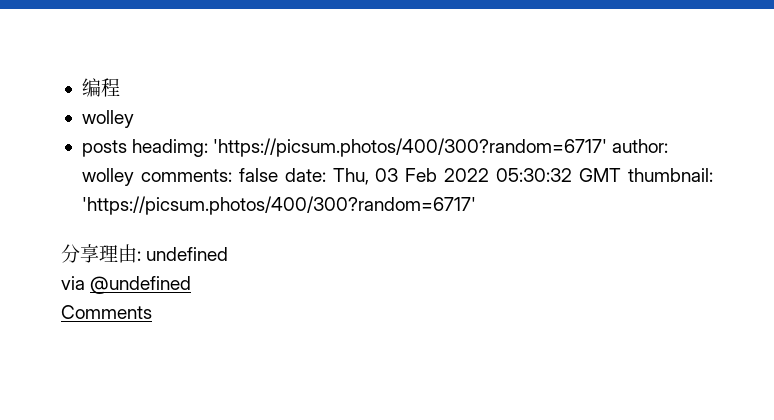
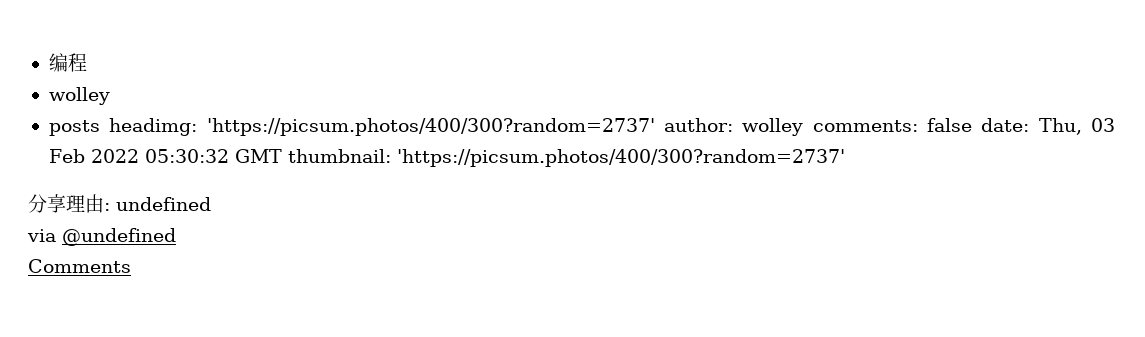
[213,138,608,157] 'https://picsum.photos/400/300?random=6717' -> [206,118,655,136] 'https://picsum.photos/400/300?random=2737'
[81,196,476,215] 'https://picsum.photos/400/300?random=6717' -> [396,149,845,167] 'https://picsum.photos/400/300?random=2737'

